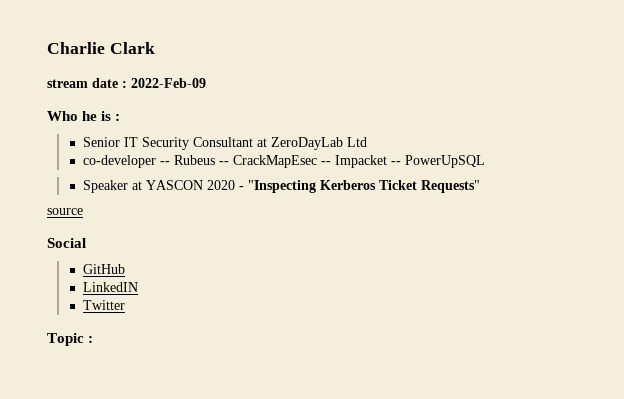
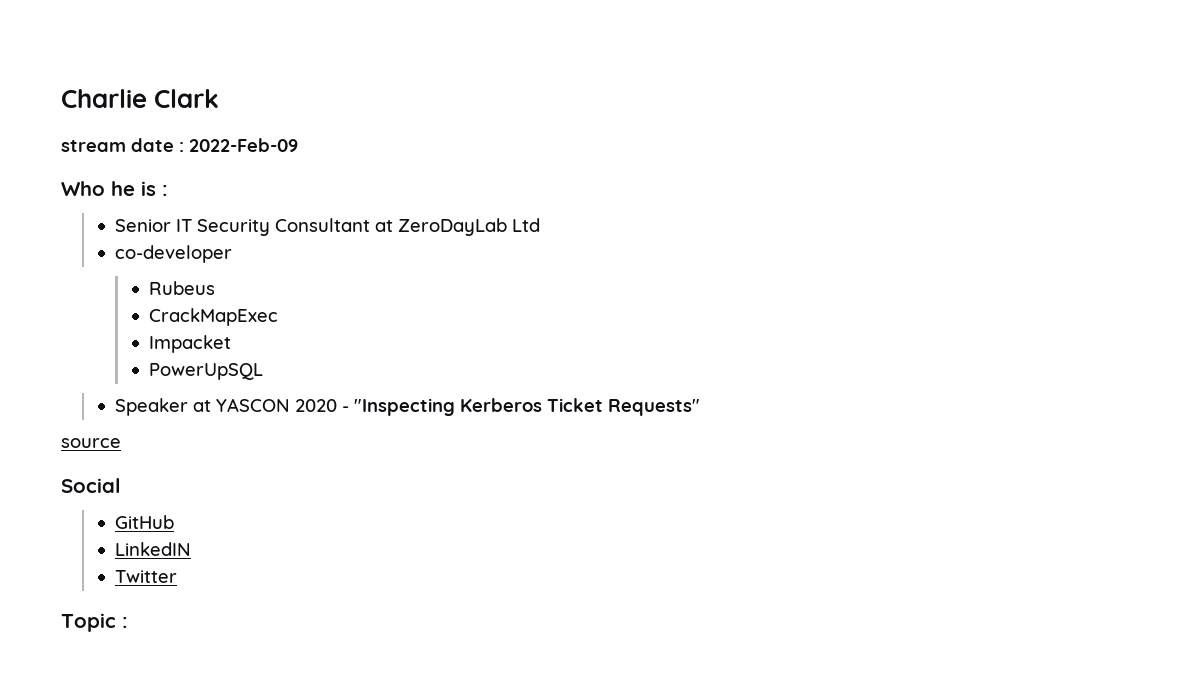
[159,161,170,165] -- -> (233, 254) //
[218,155,331,168] -- CrackMapEsec -- -> [148,308,278,326] // CrackMapExec //
[390,161,401,165] -- -> (231, 344) //

